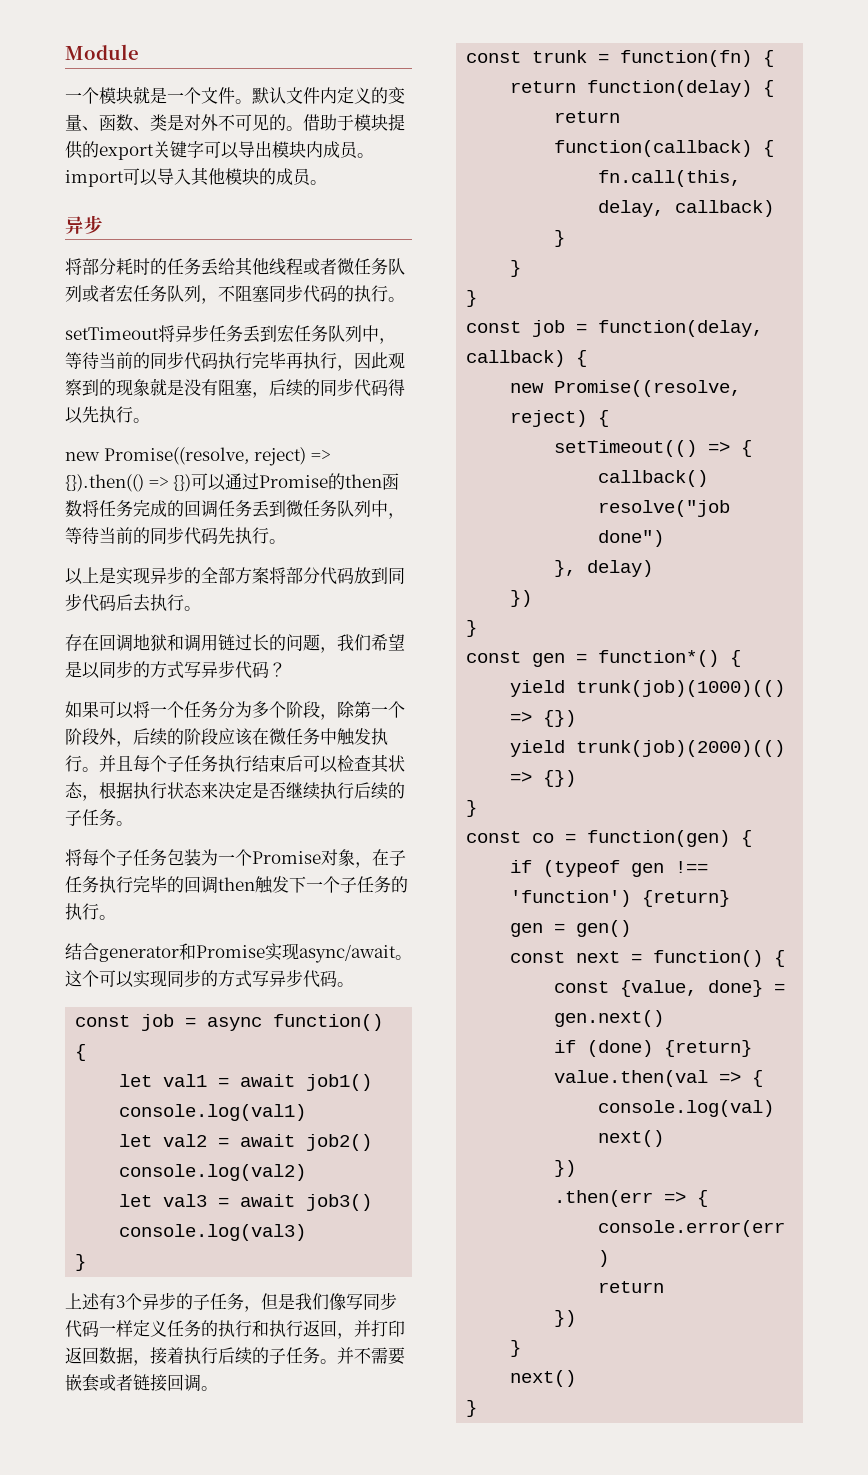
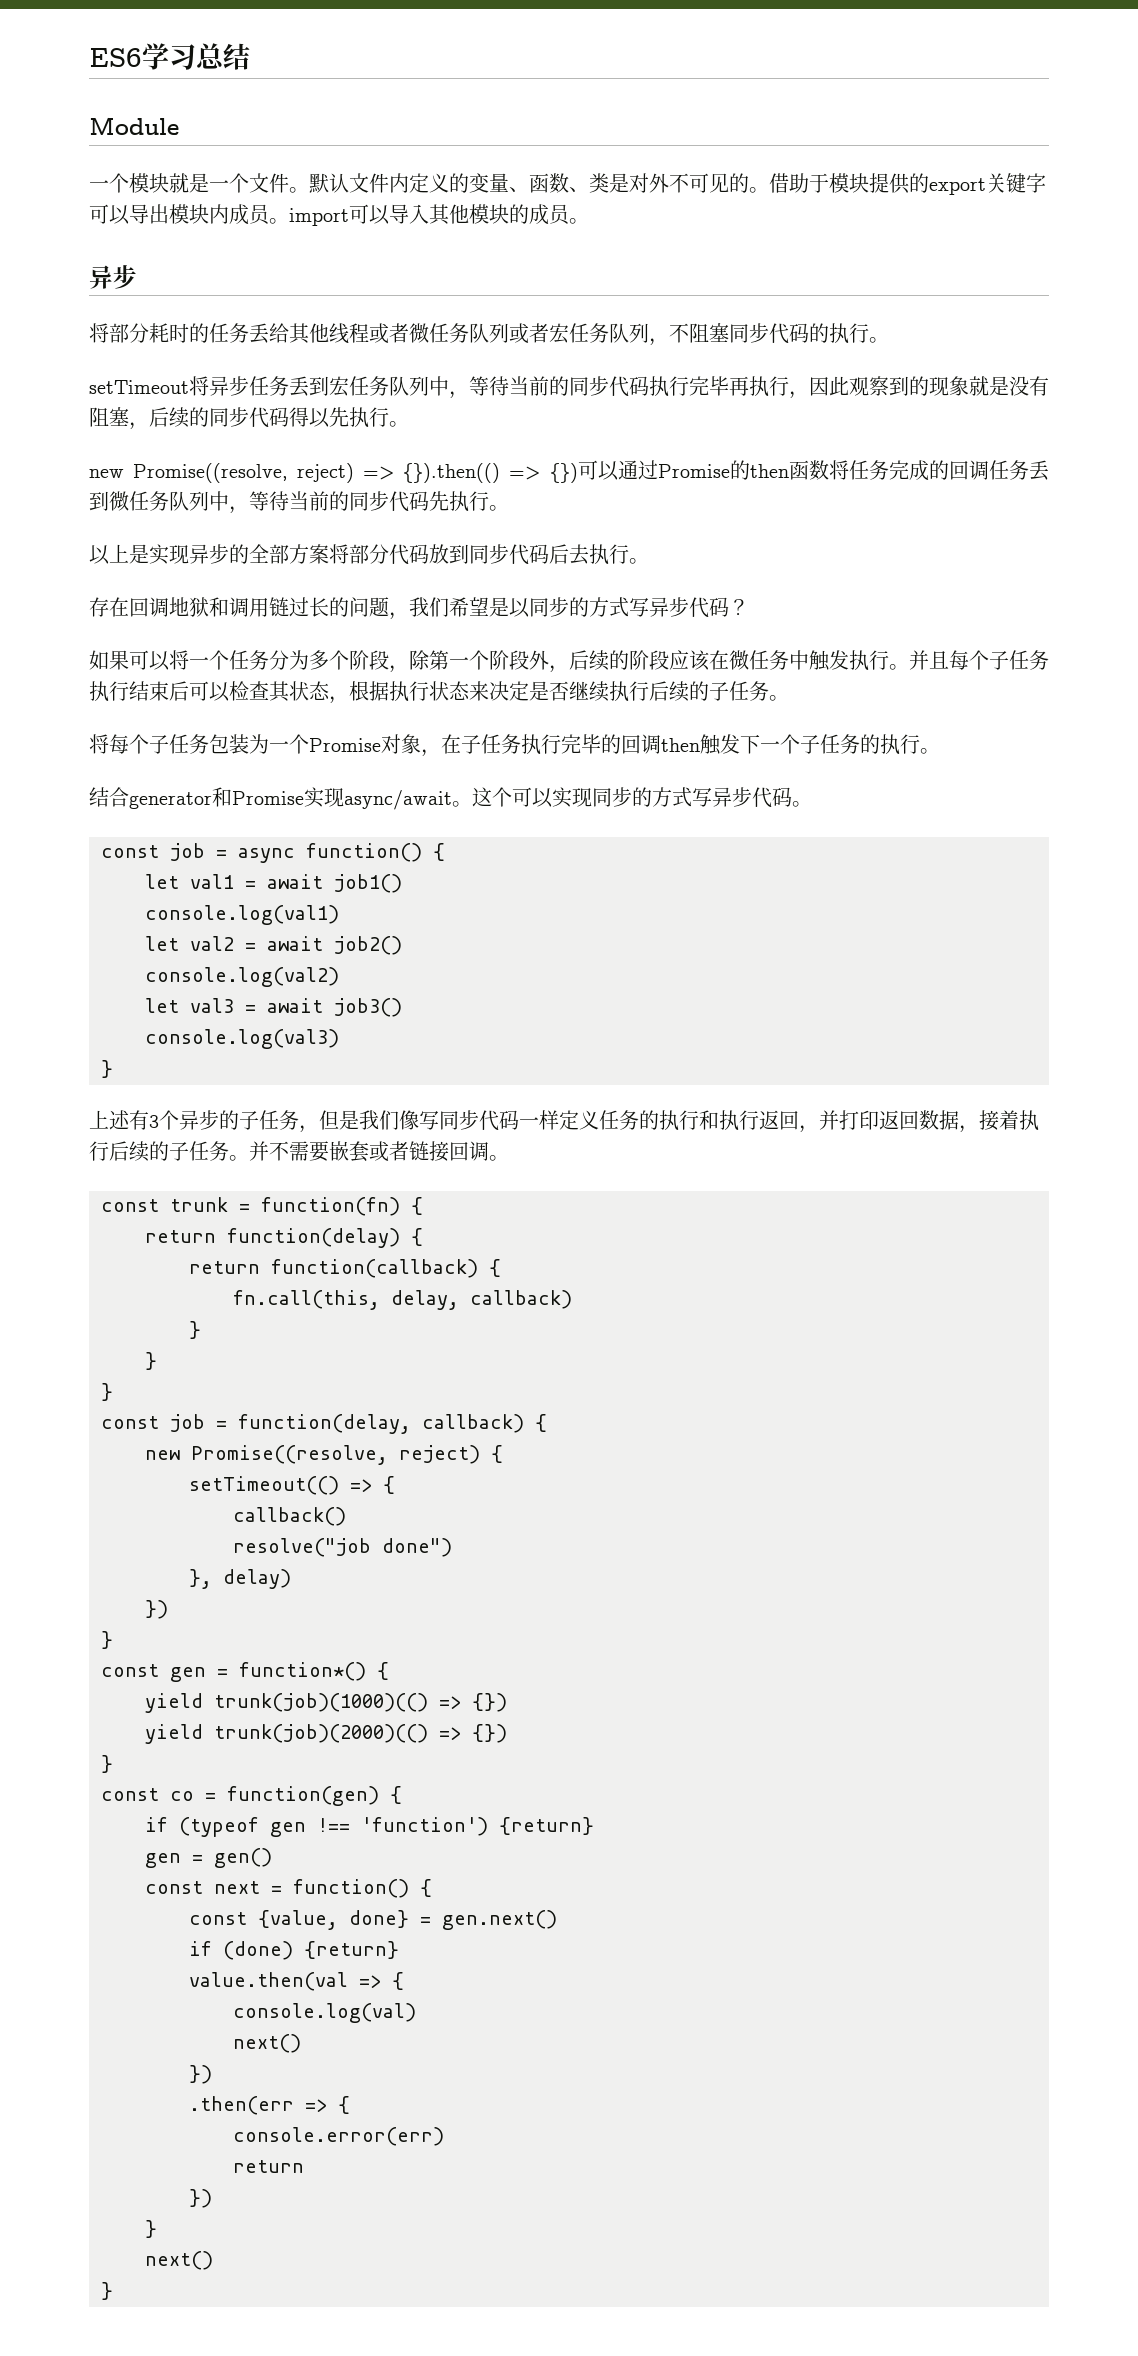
(65, 52) none -> [89,43,250,70] ES6学习总结 //

